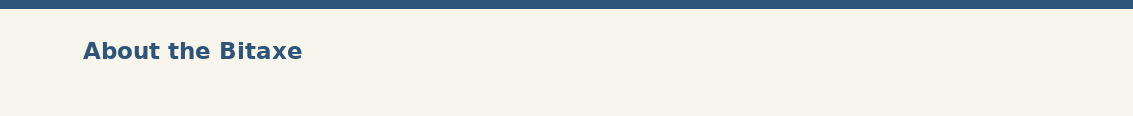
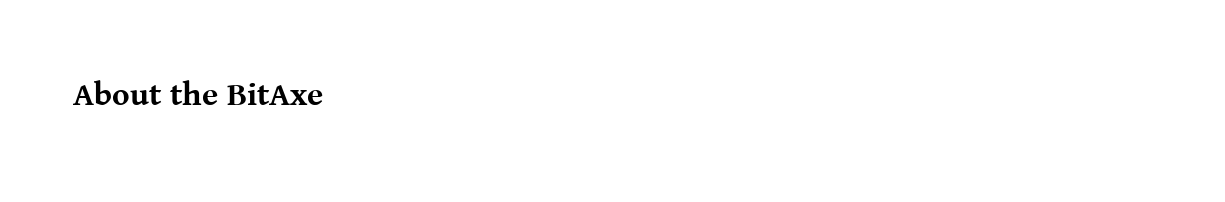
[219,42,303,59] Bitaxe -> [227,83,323,105] BitAxe

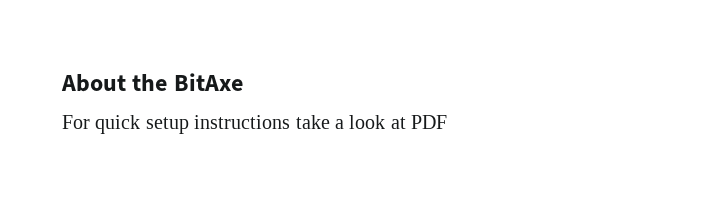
(323, 94) none -> [62,115,448,134] // For quick setup instructions take a look at PDF

